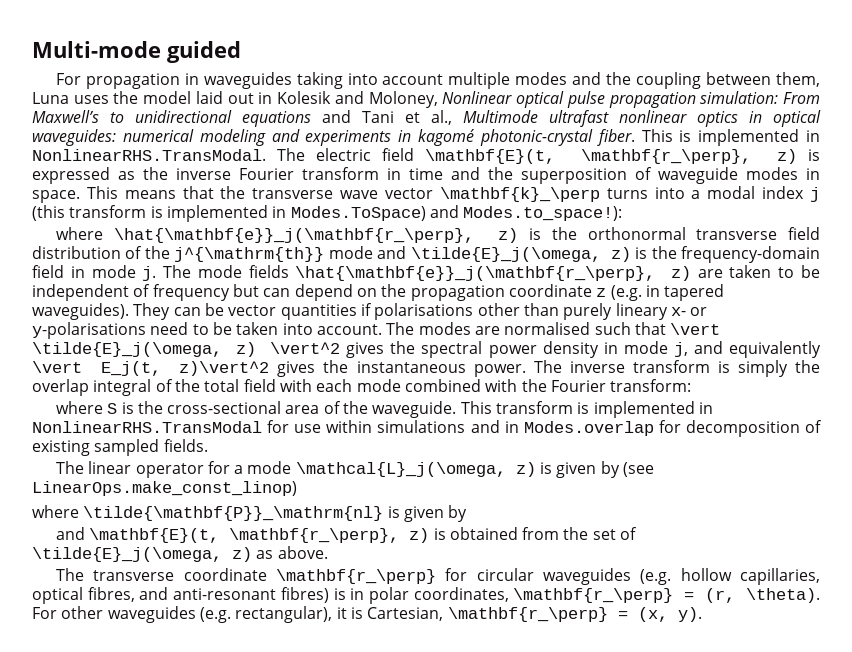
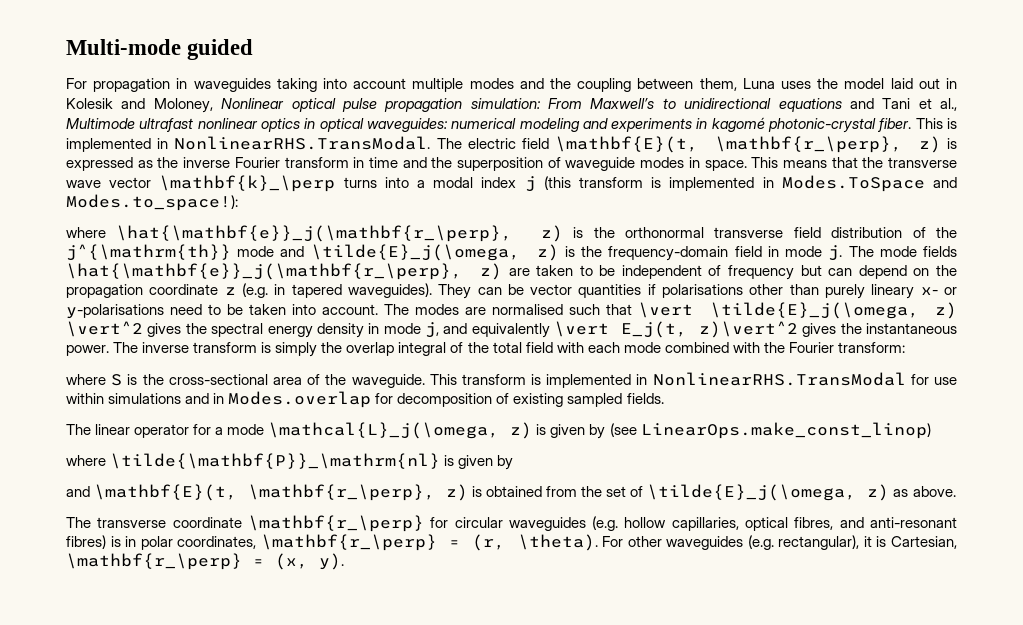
[290,206,426,221] Modes.ToSpace) -> [781,175,925,192] Modes.ToSpace
[488,345,537,358] power -> [267,326,313,338] energy

